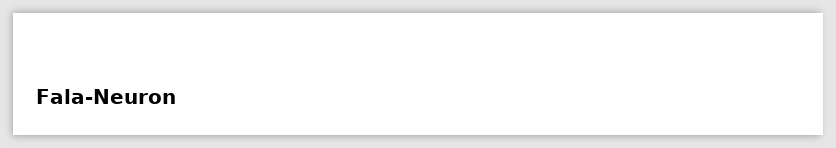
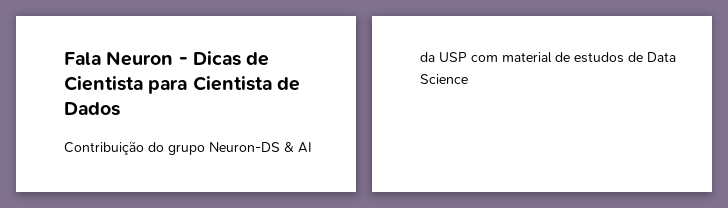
[36,89,176,104] Fala-Neuron -> [64,51,270,66] [64,76,300,94] [64,102,120,116] [64,141,312,155] [420,52,676,63] [420,74,468,84] Fala Neuron - Dicas de Cientista para Cientista de Dados // Contribuição do grupo Neuron-DS & AI da USP com material de estudos de Data Science

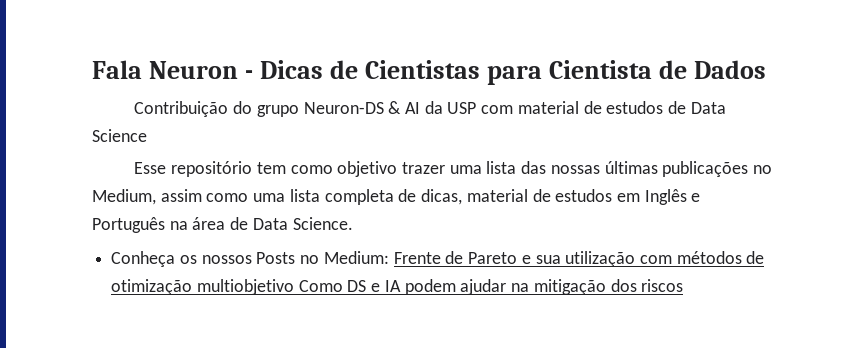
[64,76,143,91] Cientista -> [365,60,481,79] Cientistas
(468, 79) none -> [134,161,773,177] [92,189,701,205] [92,217,353,233] [111,251,765,267] [111,279,684,295] // Esse repositório tem como objetivo trazer uma lista das nossas últimas publicações no Medium, assim como uma lista completa de dicas, material de estudos em Inglês e Português na área de Data Science. // Conheça os nossos Posts no Medium: Frente de Pareto e sua utilização com métodos de otimização multiobjetivo Como DS e IA podem ajudar na mitigação dos riscos

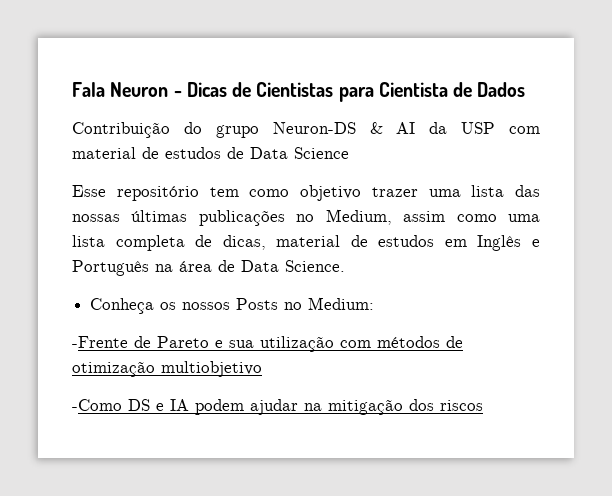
[393,252,441,264] Frente -> [72,336,128,348] // -Frente
[298,280,343,292] Como -> [72,399,122,411] // -Como

